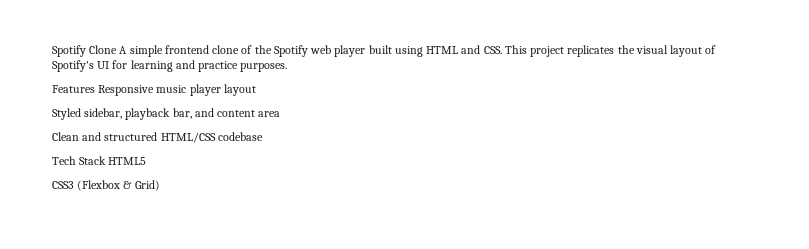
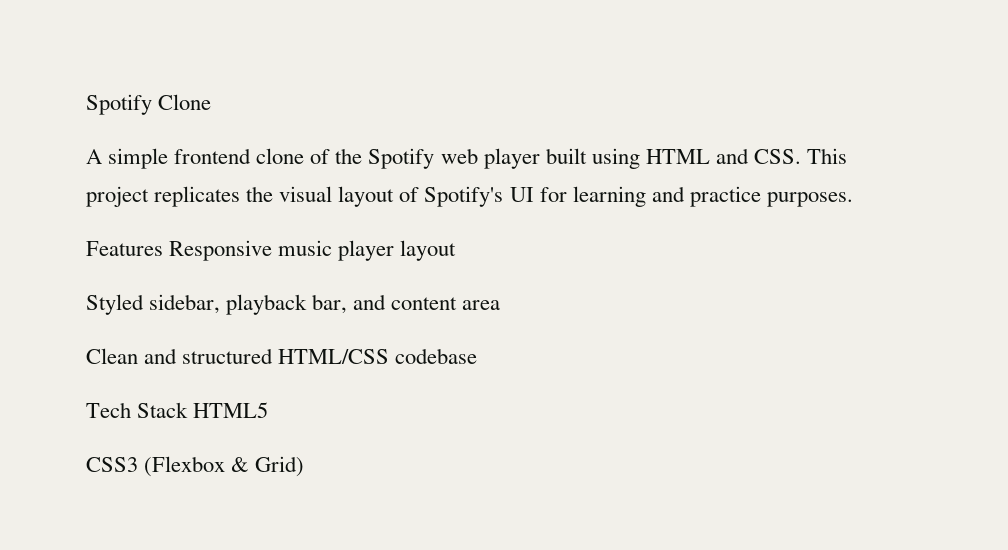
(118, 49) none -> (212, 102) //

